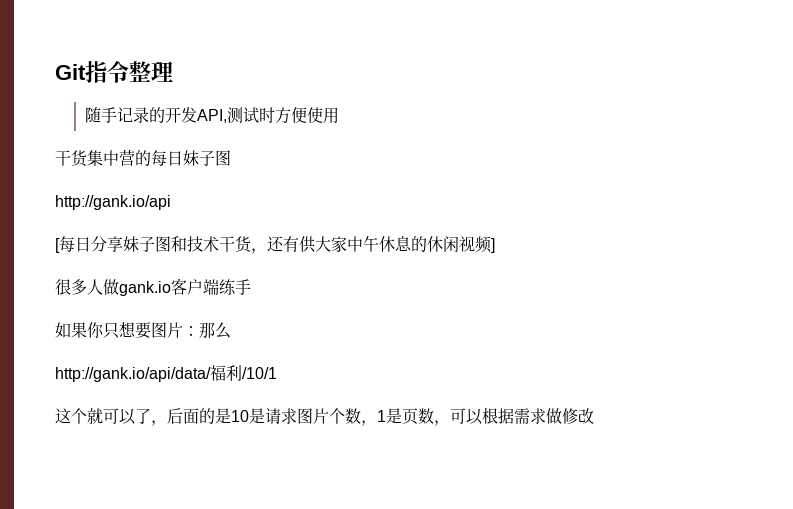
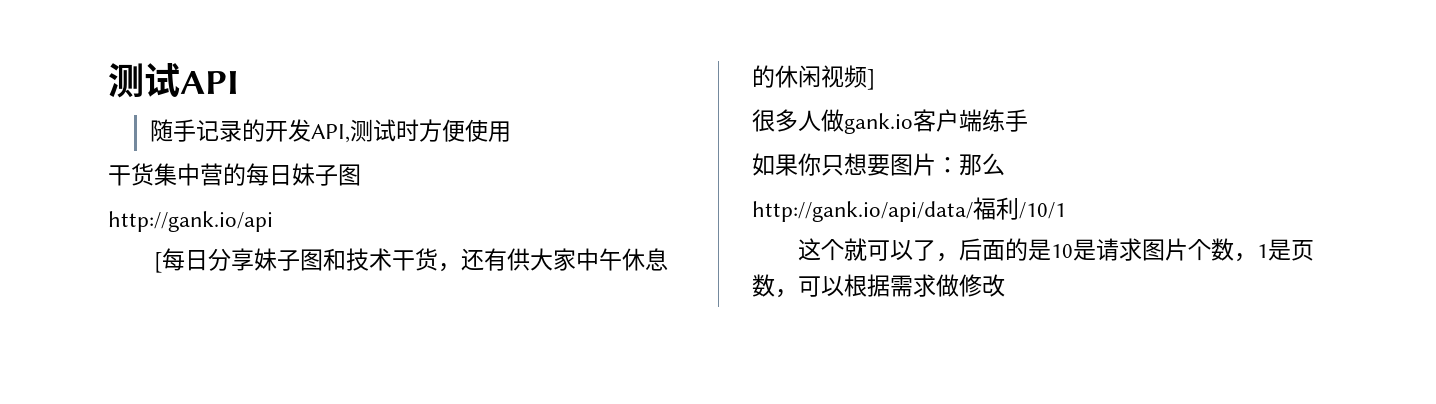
[55,61,173,83] Git指令整理 -> [108,63,239,98] 测试API

